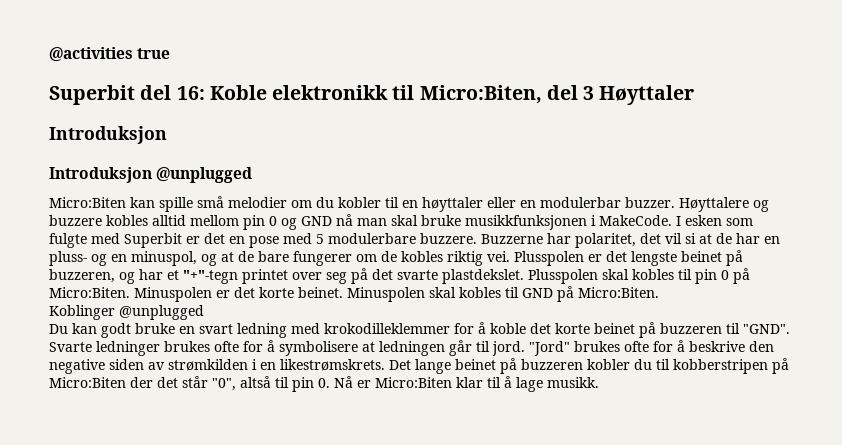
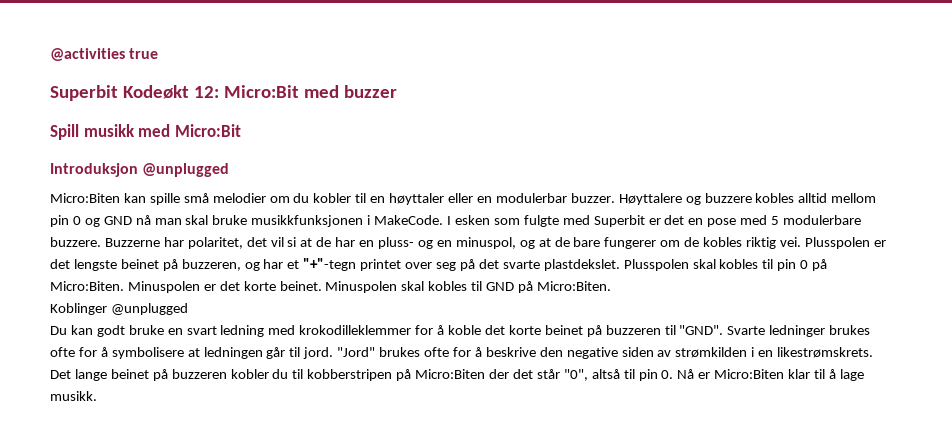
[140,85,695,105] [49,126,167,144] del 16: Koble elektronikk til Micro:Biten, del 3 Høyttaler // Introduksjon -> [122,85,397,99] [50,124,241,140] Kodeøkt 12: Micro:Bit med buzzer // Spill musikk med Micro:Bit

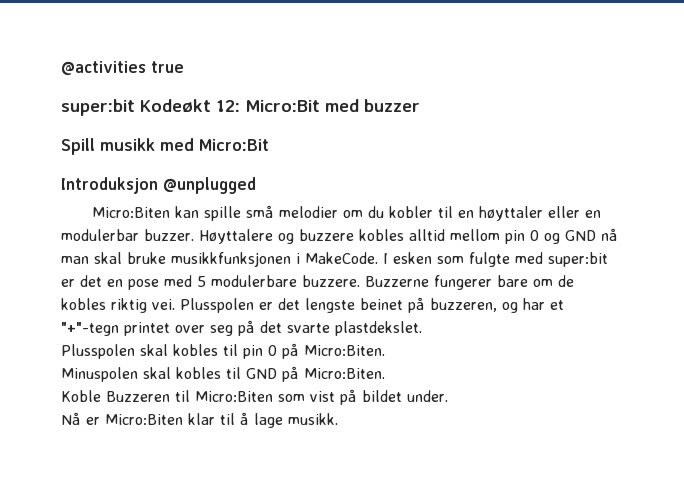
[50,85,118,101] Superbit -> [61,99,135,116] super:bit
[593,215,645,227] Superbit -> [548,252,608,267] super:bit
[163,237,657,249] har polaritet, det vil si at de har en pluss- og en minuspol, og at de bare fungerer -> [434,275,528,290] fungerer bare
(620, 265) none -> (422, 328) //
[127,281,322,293] Minuspolen er det korte beinet. -> (385, 350) //
[50,303,188,315] [50,325,871,337] [50,347,874,359] [50,369,674,381] Koblinger @unplugged // Du kan godt bruke en svart ledning med krokodilleklemmer for å koble det korte beinet på buzzeren til "GND". Svarte ledninger brukes ofte for å symbolisere at ledningen går til jord. "Jord" brukes ofte for å beskrive den negative siden av strømkilden i en likestrømskrets. Det lange beinet på buzzeren kobler du til kobberstripen på Micro:Biten der det står "0", altså til pin 0. -> [61,389,448,405] Koble Buzzeren til Micro:Biten som vist på bildet under. //

